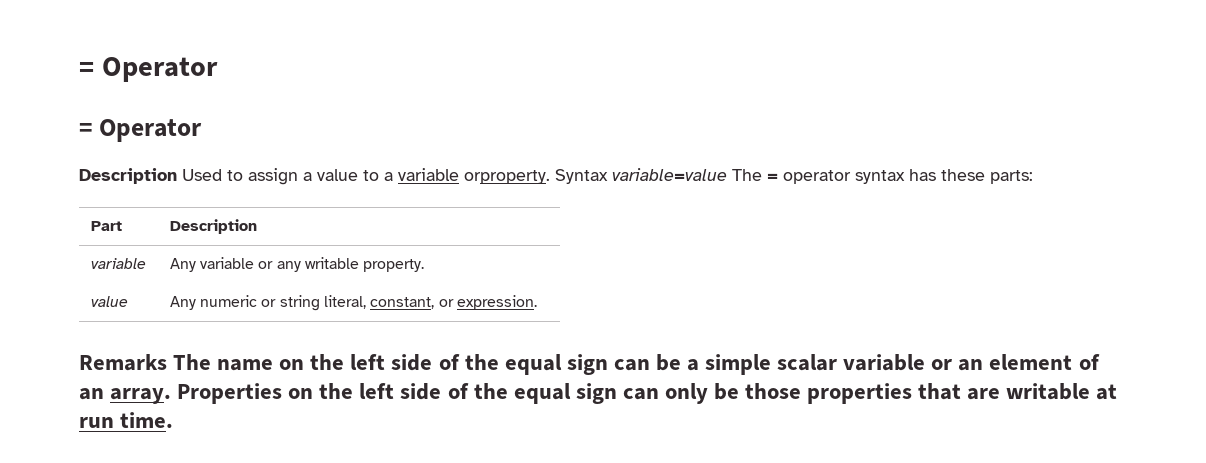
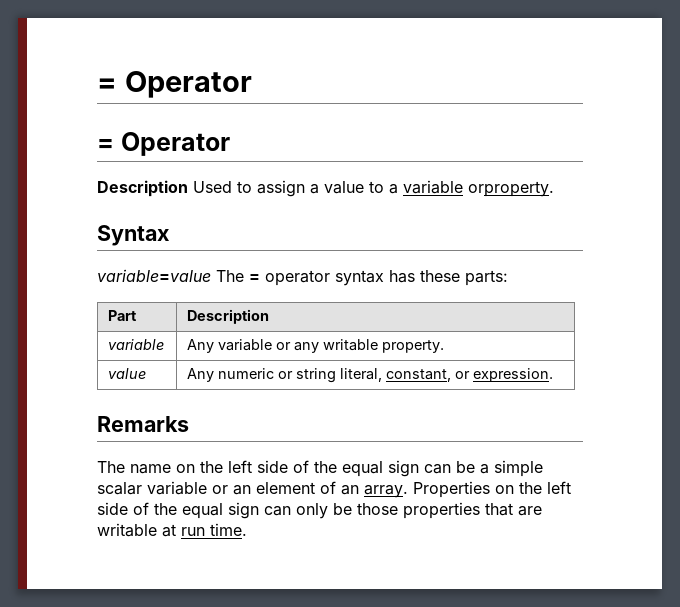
(550, 177) none -> (554, 189) //
(608, 176) none -> (170, 235) //
(167, 362) none -> (189, 424) //

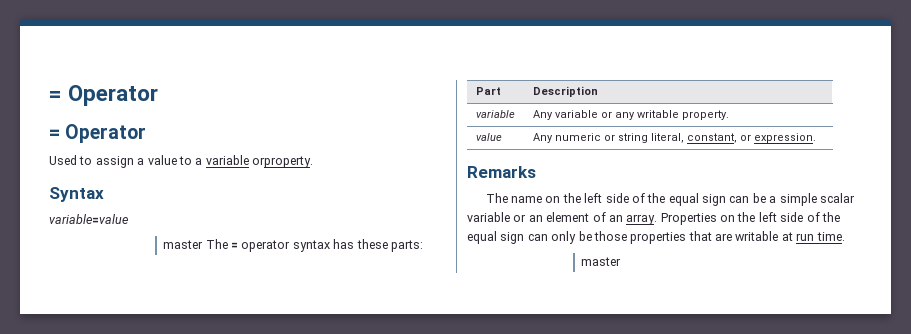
[97,180,188,197] Description -> (147, 133) none
(211, 275) none -> [163,240,204,249] // master
(247, 529) none -> [581,257,622,266] // master

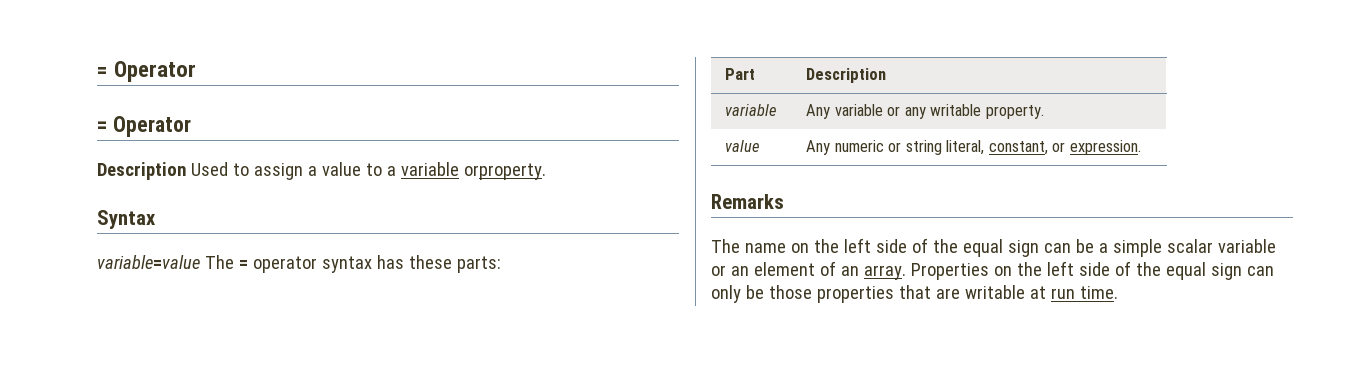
(147, 133) none -> [97,162,186,180] Description
[163,240,204,249] // master -> (200, 262) none
[581,257,622,266] // master -> (1118, 292) none

